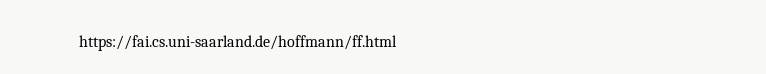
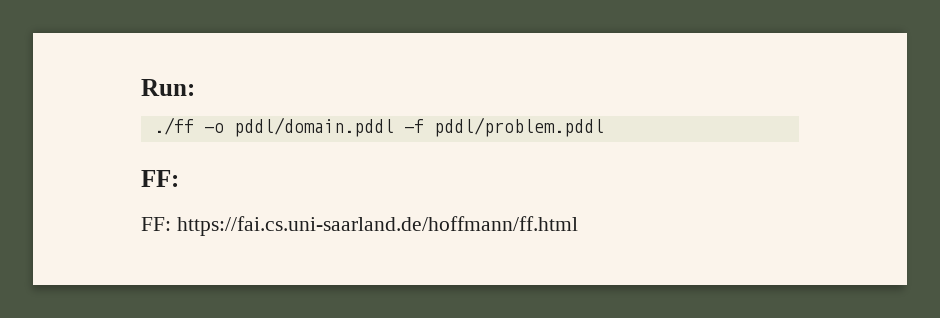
(79, 43) none -> [141,79,195,96] [153,117,604,137] [141,170,179,187] [141,217,171,231] Run: // ./ff -o pddl/domain.pddl -f pddl/problem.pddl // FF: // FF:

